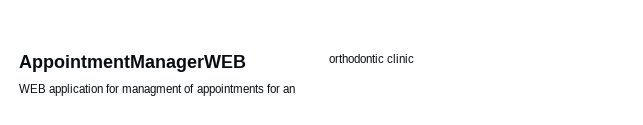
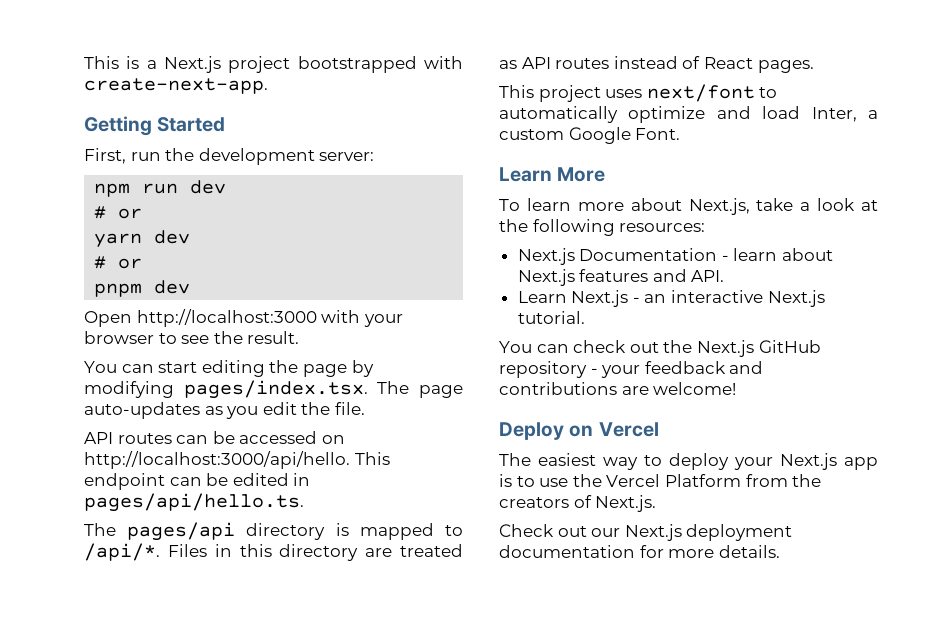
[19,55,246,72] [19,84,295,96] [329,54,415,63] AppointmentManagerWEB // WEB application for managment of appointments for an orthodontic clinic -> [84,56,463,73] [84,78,268,94] [84,116,226,136] [84,148,375,165] [94,180,227,197] [94,206,143,219] [94,230,191,248] [94,256,143,269] [94,280,191,297] [84,309,403,327] [84,331,300,344] [84,360,374,377] [84,380,464,399] [84,402,365,419] [84,431,345,444] [84,451,390,469] [84,473,311,490] [84,493,304,512] [84,522,463,541] [84,543,463,561] [499,56,814,73] [499,84,778,102] [499,106,878,123] [499,127,681,144] [499,167,606,182] [499,198,878,215] [499,219,706,236] [517,248,834,265] [517,269,725,286] [517,290,825,307] [517,311,585,324] [499,340,821,357] [499,361,764,378] [499,382,737,395] [499,422,659,440] [499,453,878,470] [499,474,822,487] [499,495,657,512] [499,524,793,541] [499,545,780,558] This is a Next.js project bootstrapped with create-next-app. // Getting Started // First, run the development server: // npm run dev // # or // yarn dev // # or // pnpm dev // Open http://localhost:3000 with your browser to see the result. // You can start editing the page by modifying pages/index.tsx. The page auto-updates as you edit the file. // API routes can be accessed on http://localhost:3000/api/hello. This endpoint can be edited in pages/api/hello.ts. // The pages/api directory is mapped to /api/*. Files in this directory are treated as API routes instead of React pages. // This project uses next/font to automatically optimize and load Inter, a custom Google Font. // Learn More // To learn more about Next.js, take a look at the following resources: // Next.js Documentation - learn about Next.js features and API. // Learn Next.js - an interactive Next.js tutorial. // You can check out the Next.js GitHub repository - your feedback and contributions are welcome! // Deploy on Vercel // The easiest way to deploy your Next.js app is to use the Vercel Platform from the creators of Next.js. // Check out our Next.js deployment documentation for more details.

